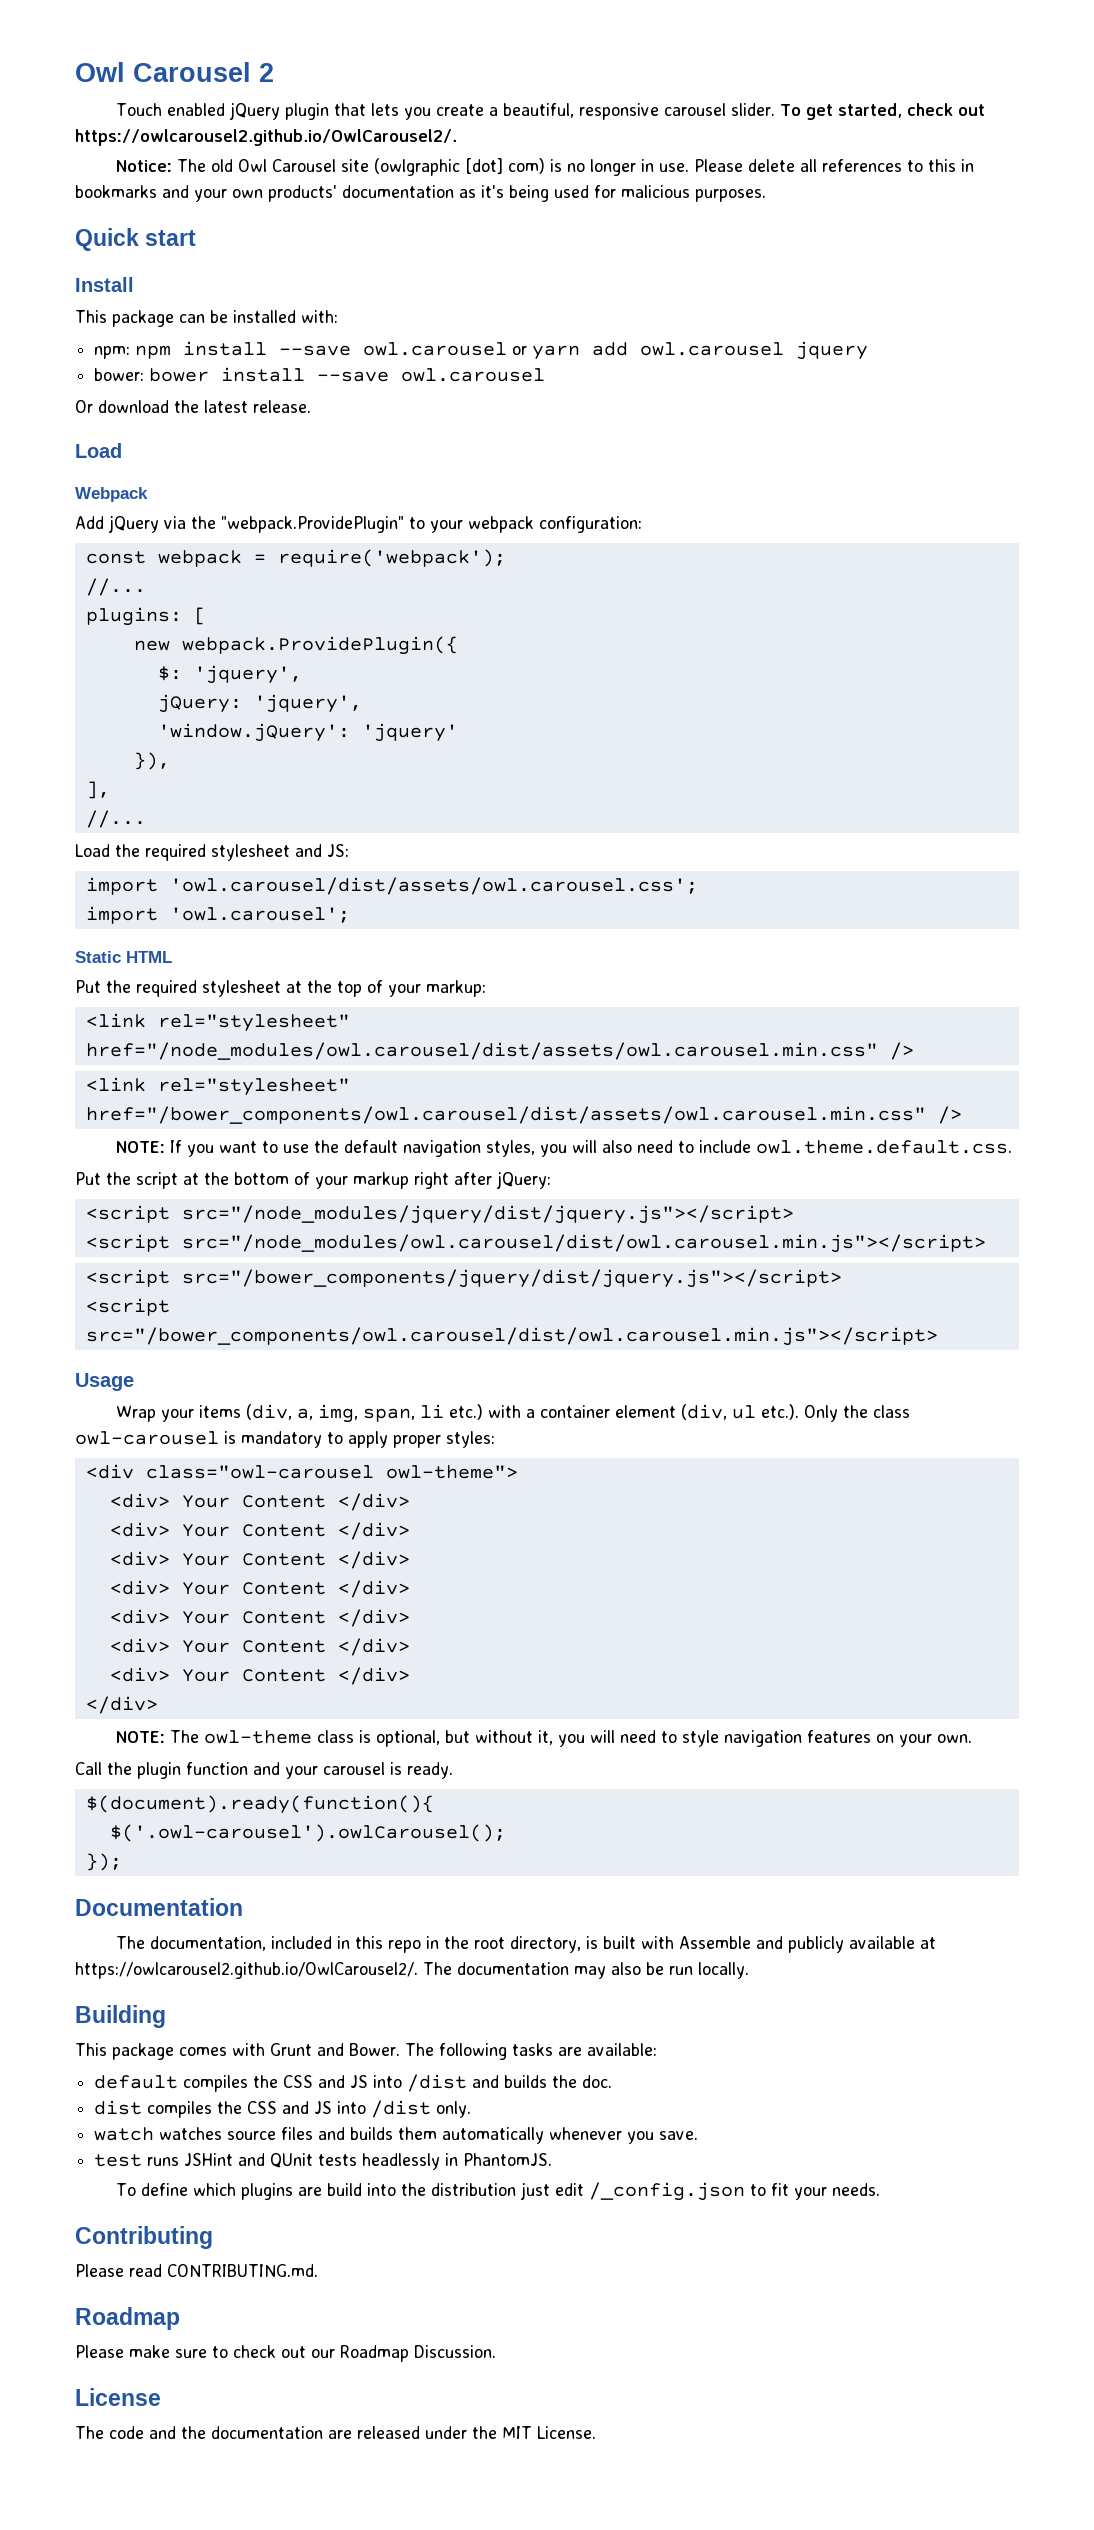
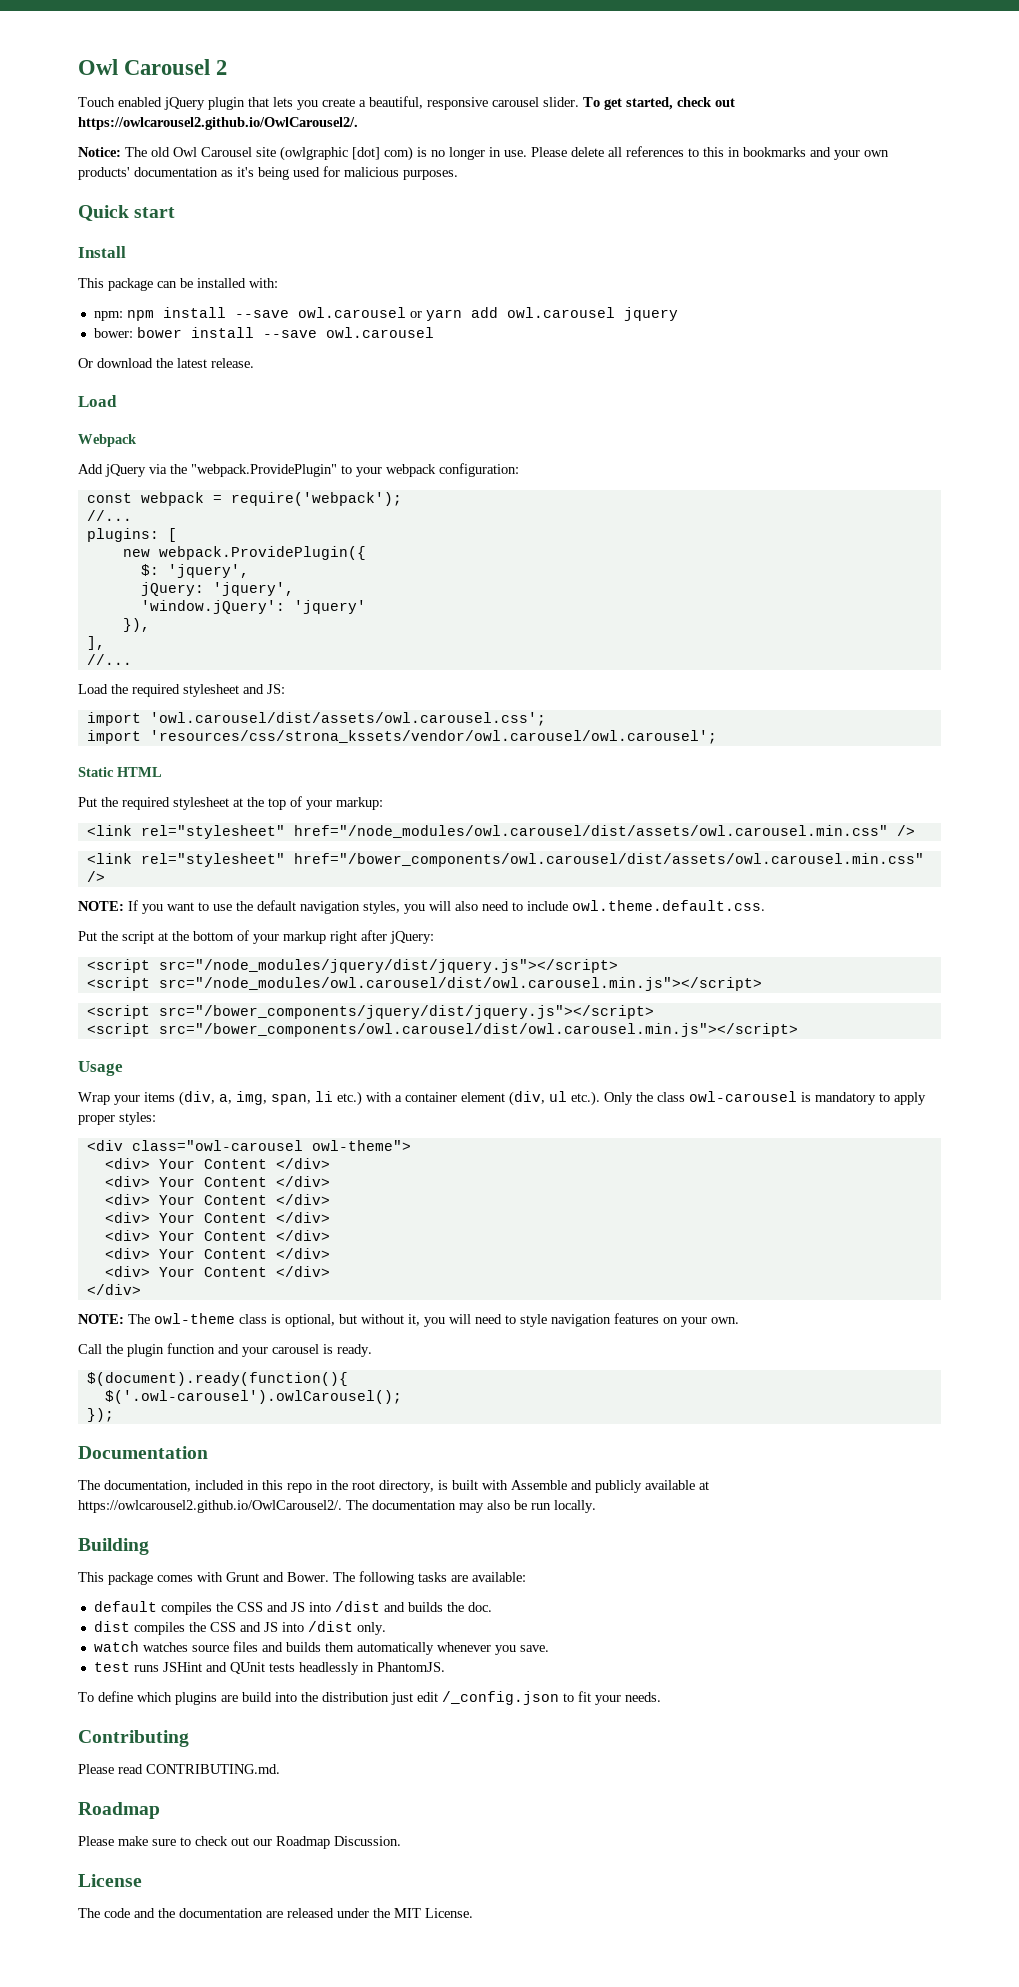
[169,907,350,923] 'owl.carousel'; -> [149,730,717,744] 'resources/css/strona_kssets/vendor/owl.carousel/owl.carousel';

